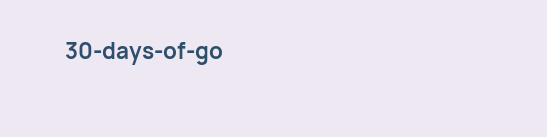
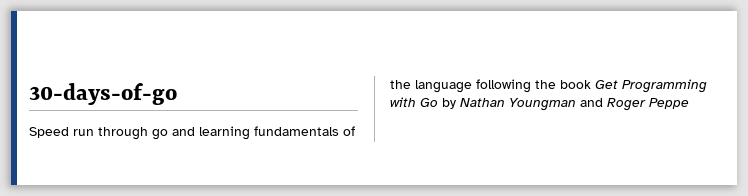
(223, 53) none -> [29,126,355,140] [390,79,707,93] [390,97,689,111] // Speed run through go and learning fundamentals of the language following the book Get Programming with Go by Nathan Youngman and Roger Peppe

